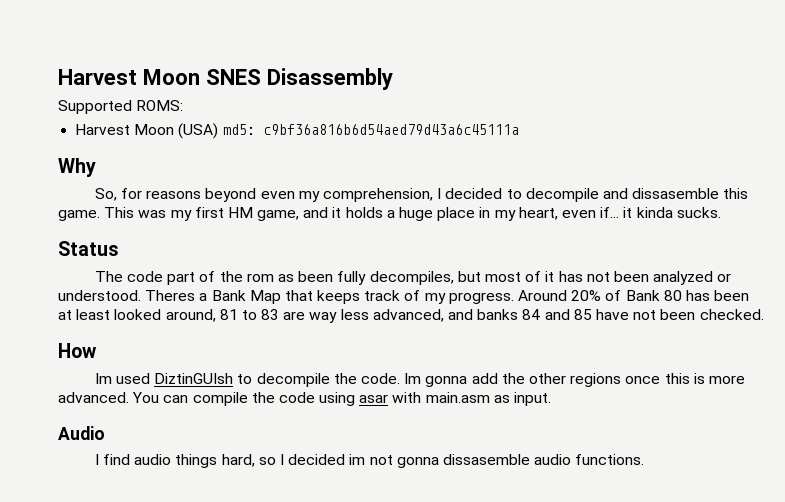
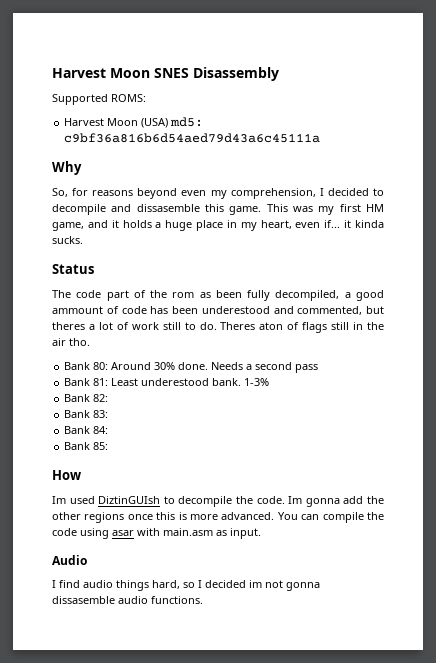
[369,271,732,285] [58,290,750,304] [58,309,764,323] decompiles, but most of it has not been analyzed or understood. Theres a Bank Map that keeps track of my progress. Around 20% of Bank 80 has been at least looked around, 81 to 83 are way less advanced, and banks 84 and 85 have not been checked. -> [275,290,384,301] [52,306,384,315] [52,322,384,333] [52,338,90,346] [64,362,319,373] [64,378,270,386] [64,394,109,402] [64,410,109,418] [64,426,109,434] [64,442,109,450] decompiled, a good ammount of code has been underestood and commented, but theres a lot of work still to do. Theres aton of flags still in the air tho. // Bank 80: Around 30% done. Needs a second pass // Bank 81: Least underestood bank. 1-3% // Bank 82: // Bank 83: // Bank 84: // Bank 85:

